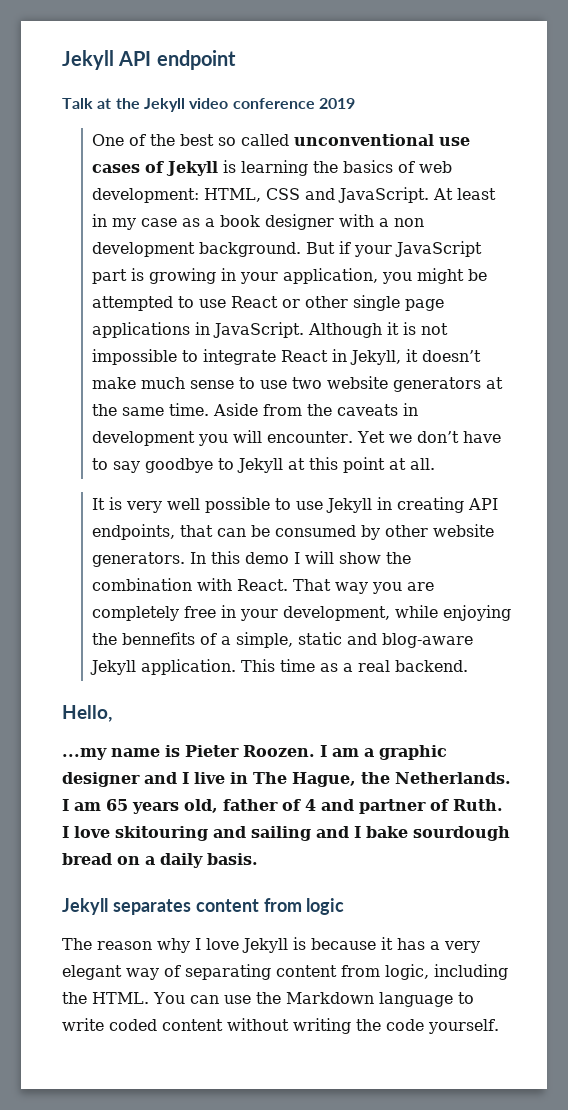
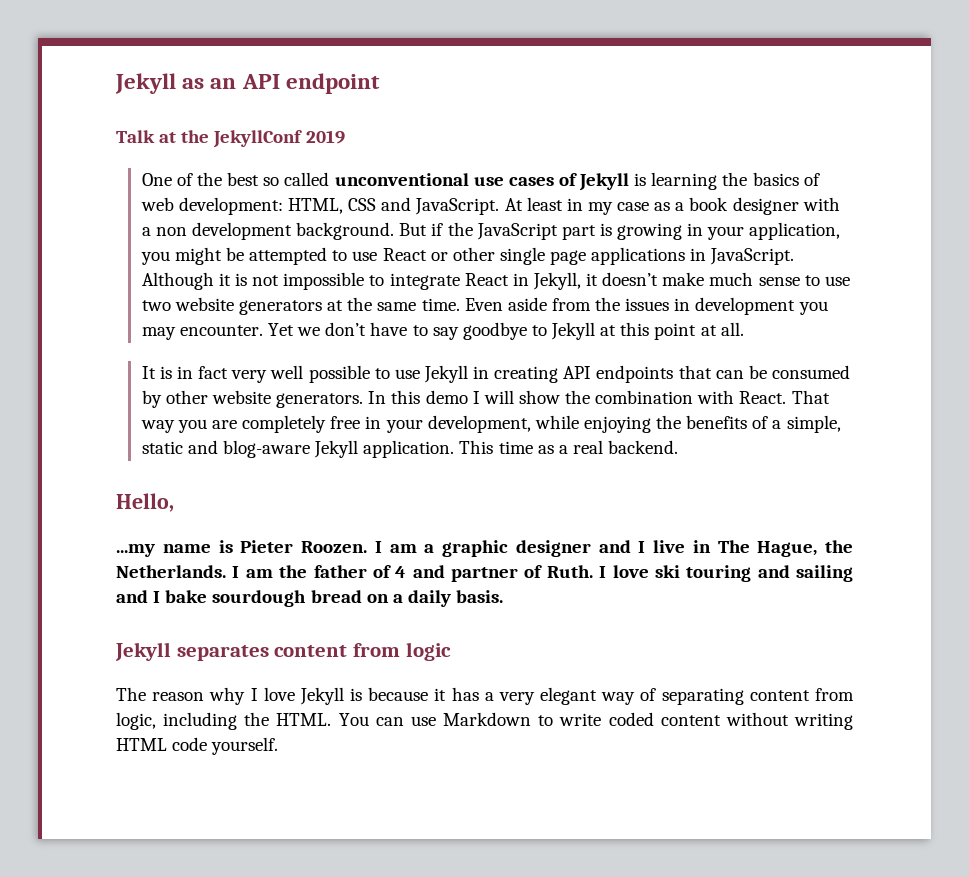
[62,50,114,70] Jekyll -> [115,73,237,94] Jekyll as an
[143,98,315,112] Jekyll video conference -> [213,130,303,148] JekyllConf
[353,245,392,257] your -> [447,222,473,236] the
[212,403,258,416] Aside -> [464,297,547,311] Even aside
[336,404,398,416] caveats -> [625,298,670,311] issues
[232,430,262,443] will -> [141,327,176,340] may
(122, 503) none -> [176,366,229,379] in fact
[91,524,175,540] endpoints, -> [596,365,674,383] endpoints
[121,632,195,645] bennefits -> [686,415,748,429] benefits
[106,799,218,814] 65 years old, -> [279,565,308,578] the
[115,826,208,841] skitouring -> [654,565,752,582] ski touring
[255,992,453,1007] the Markdown language -> [443,712,532,726] Markdown
[356,1019,381,1031] the -> [116,738,167,751] HTML

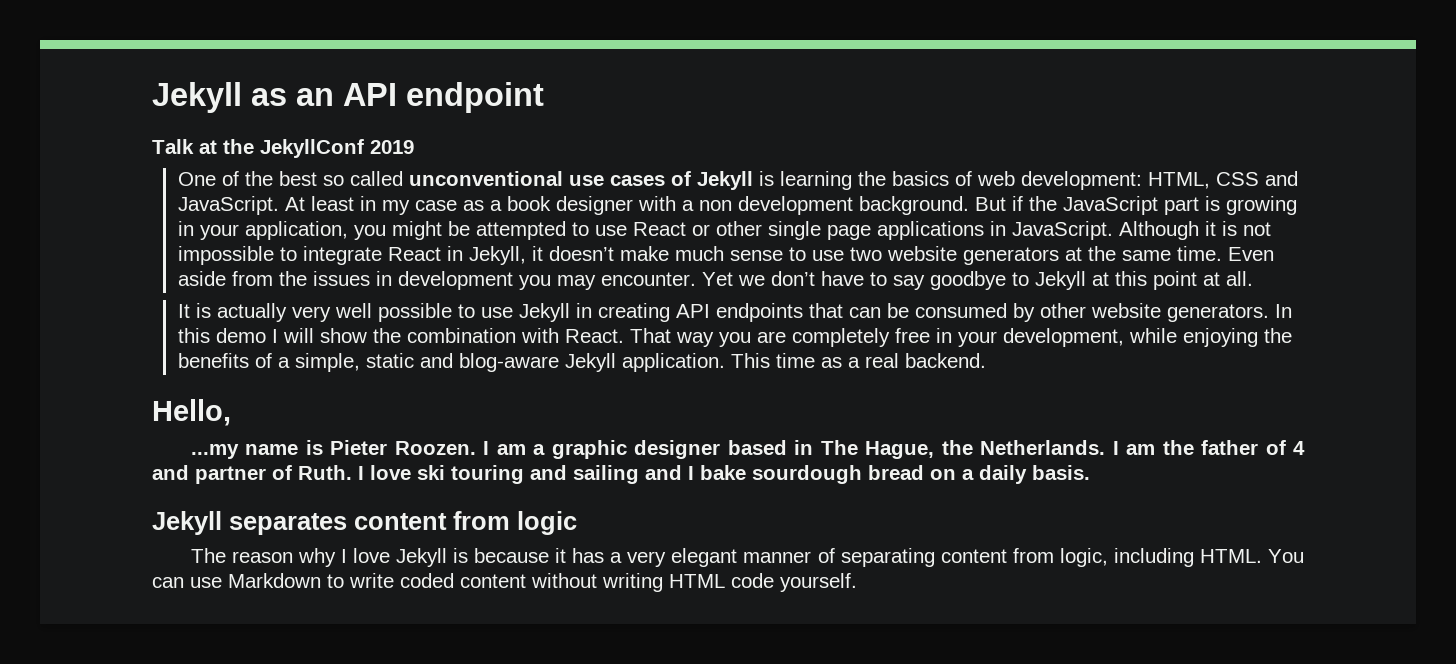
[176,366,229,379] in fact -> [216,303,287,322] actually
[598,540,685,553] and I live -> [727,440,787,455] based
[601,692,636,705] way -> [743,551,812,563] manner
[244,712,270,726] the -> (1194, 557) none

